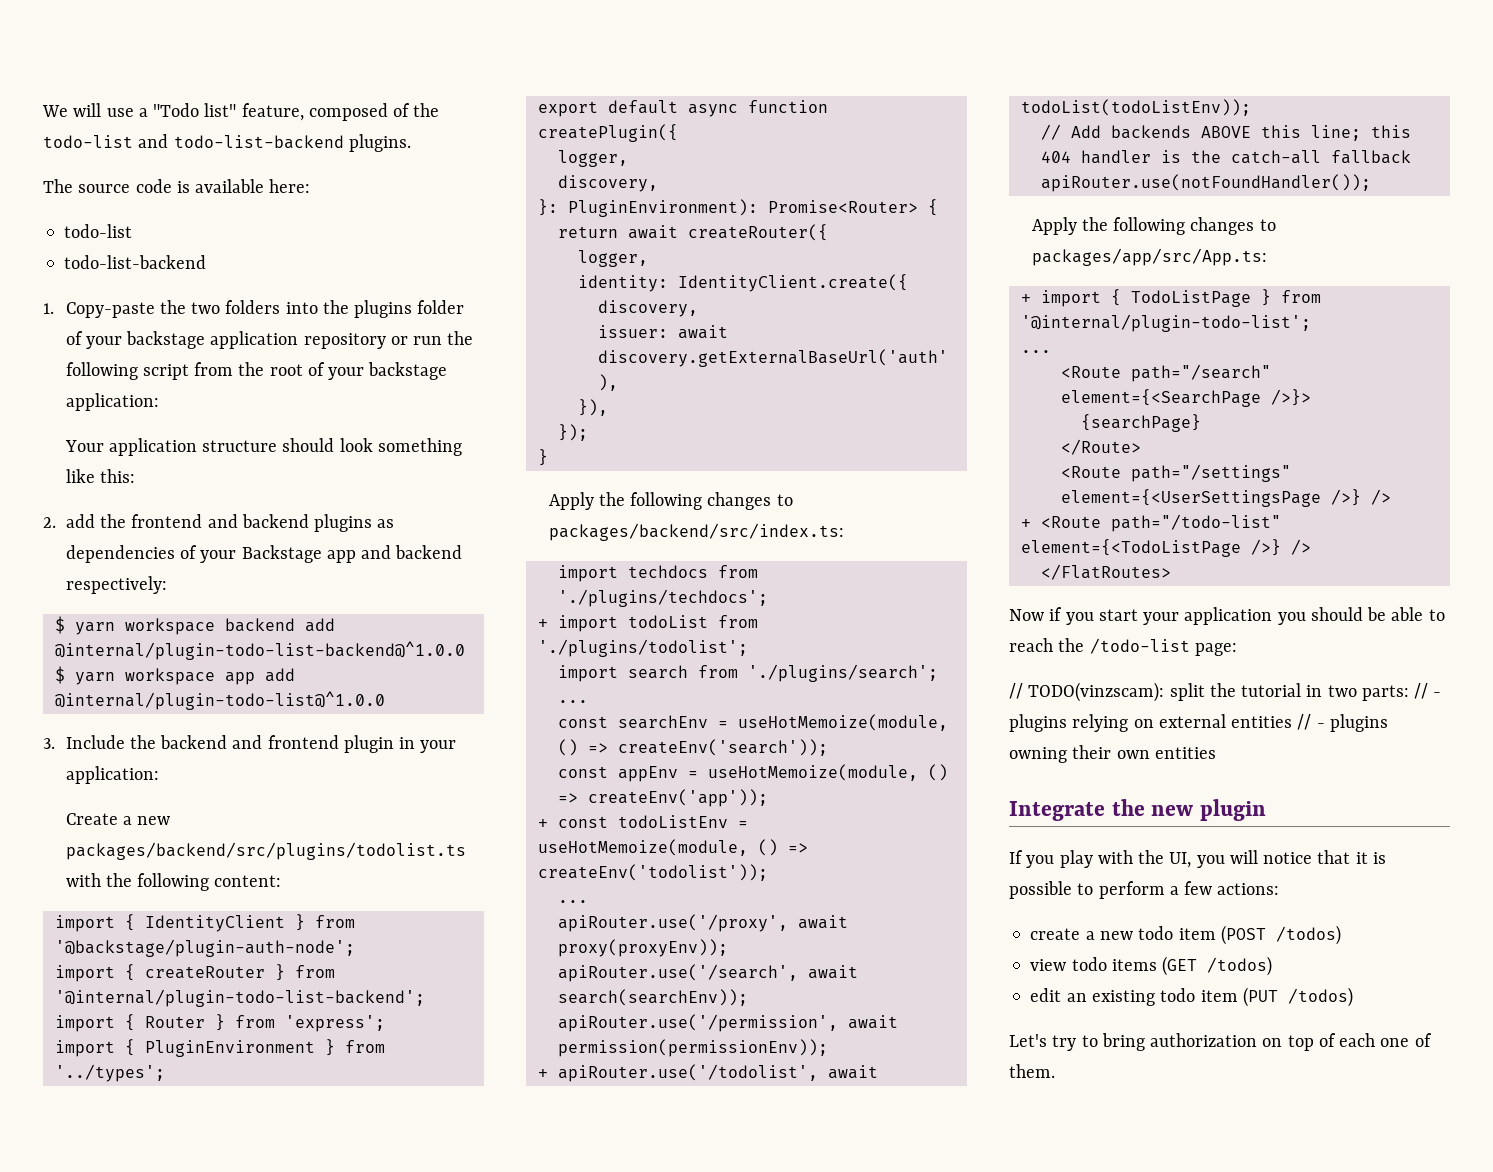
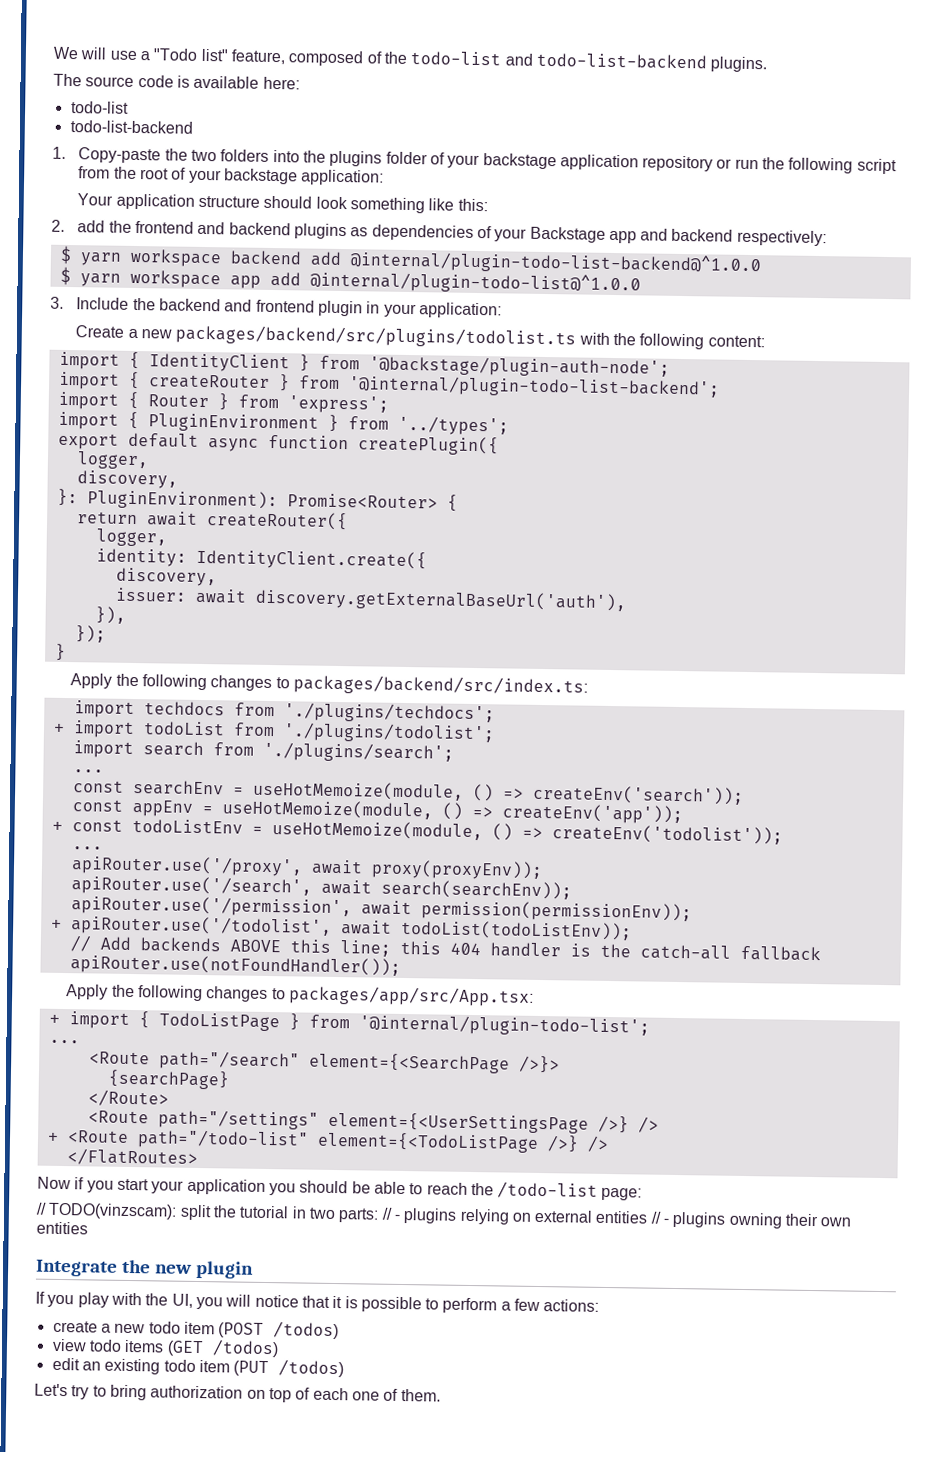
[1031,248,1267,266] packages/app/src/App.ts: -> [288,985,534,1007] packages/app/src/App.tsx:

